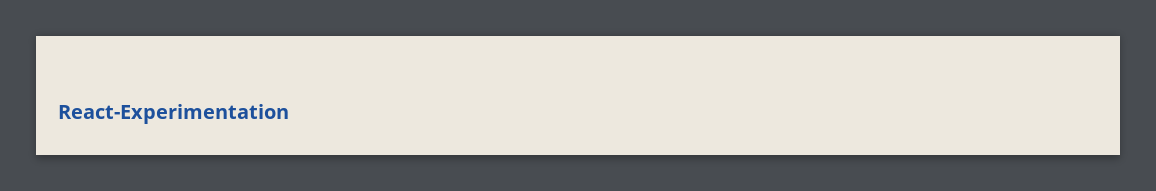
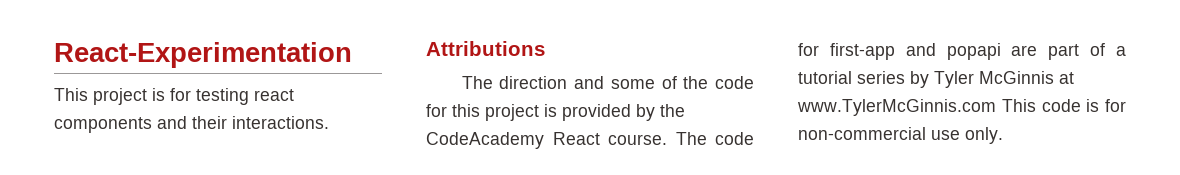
(289, 114) none -> [54,88,294,105] [54,116,329,133] [426,41,545,56] [461,76,754,89] [426,104,685,121] [426,132,754,149] [798,43,1126,60] [798,71,1074,88] [797,99,1126,116] [798,127,1003,144] // This project is for testing react components and their interactions. // Attributions // The direction and some of the code for this project is provided by the CodeAcademy React course. The code for first-app and popapi are part of a tutorial series by Tyler McGinnis at www.TylerMcGinnis.com This code is for non-commercial use only.

